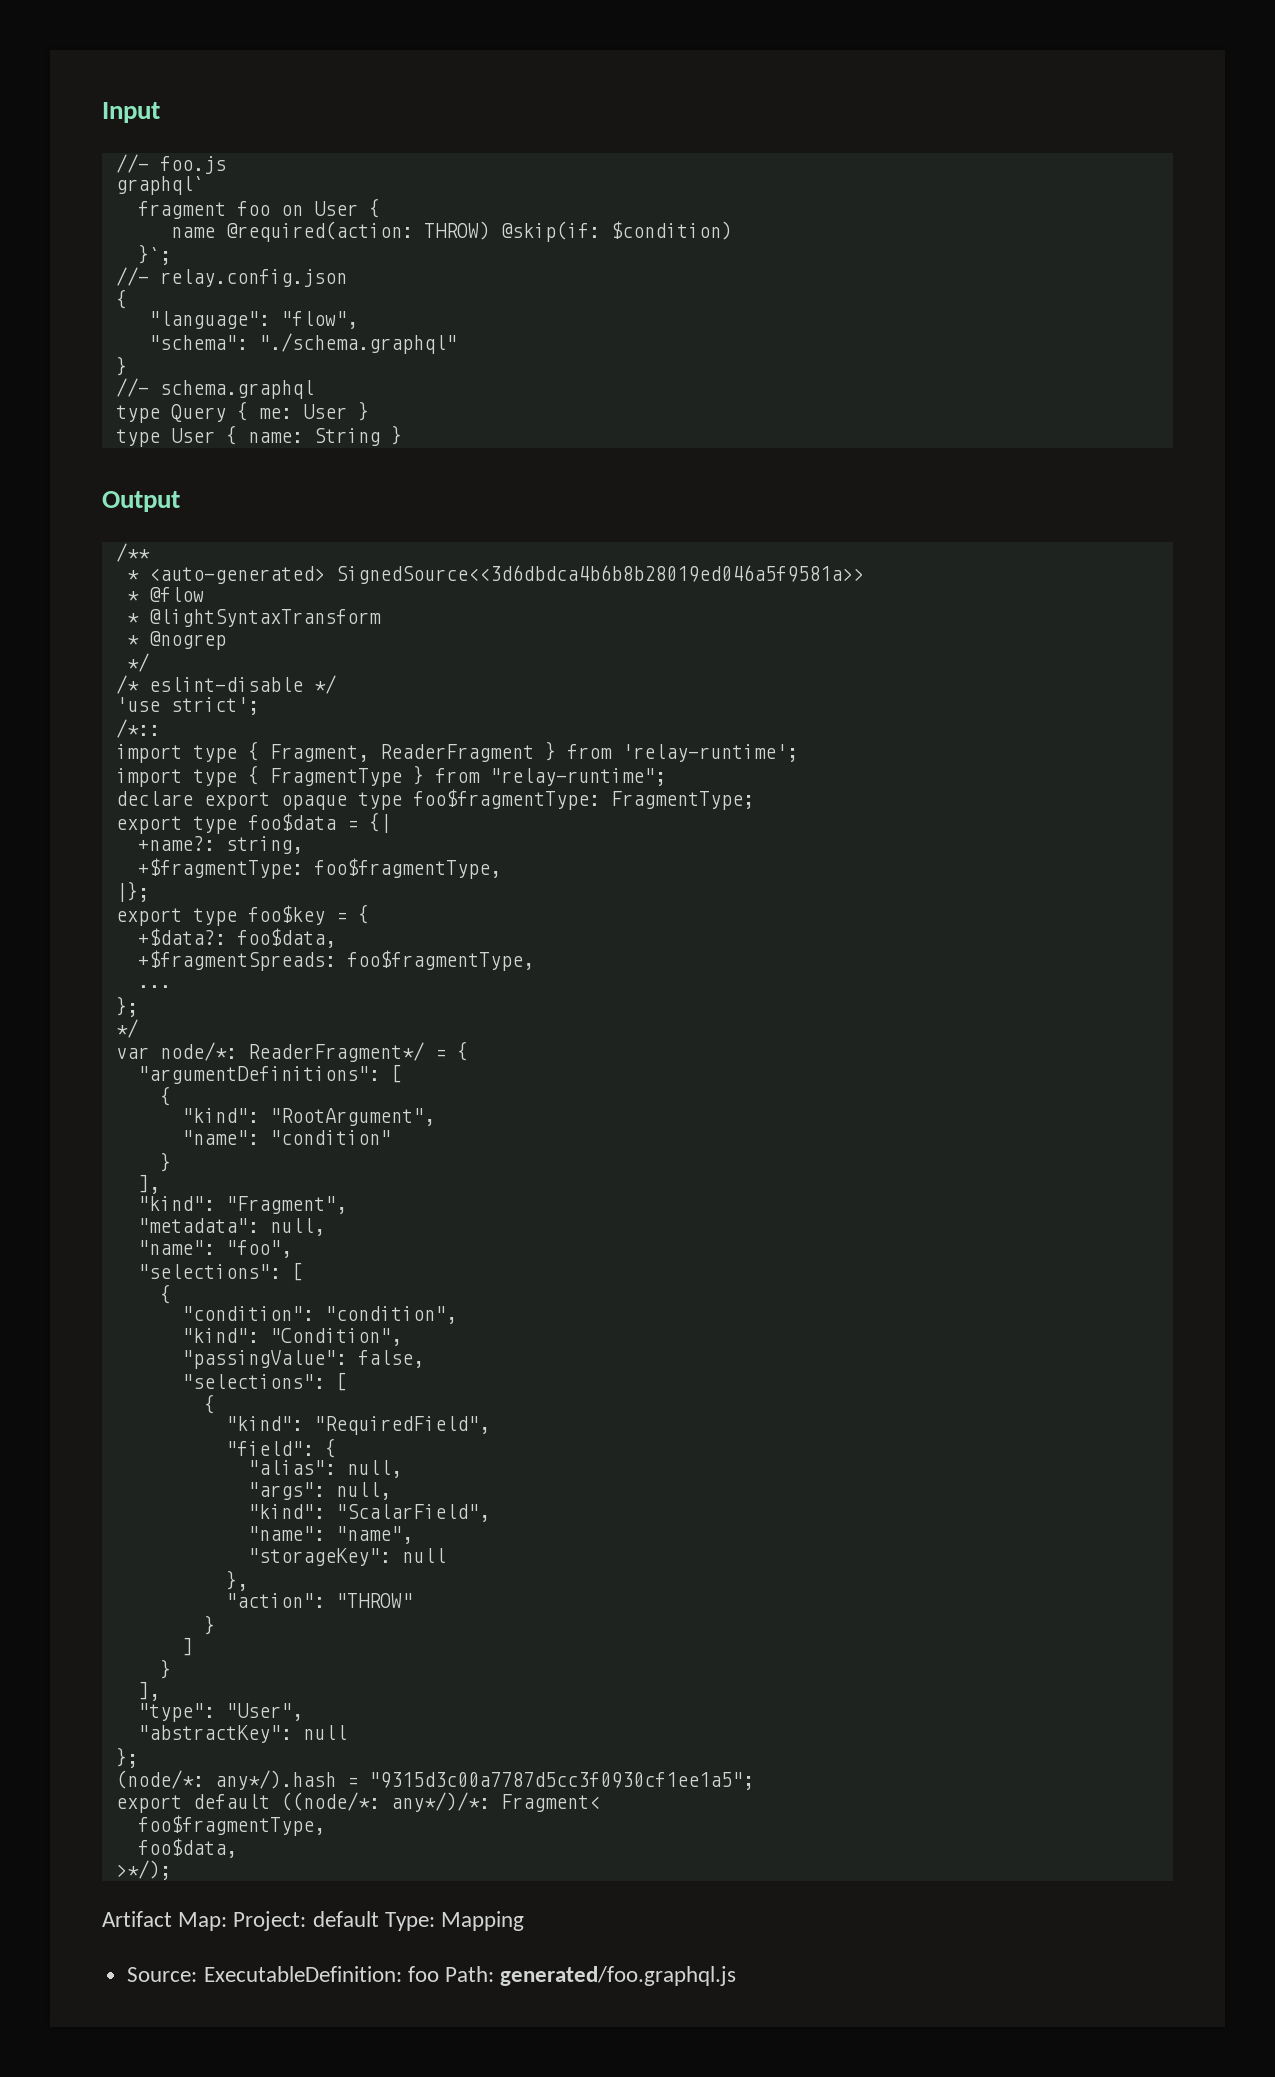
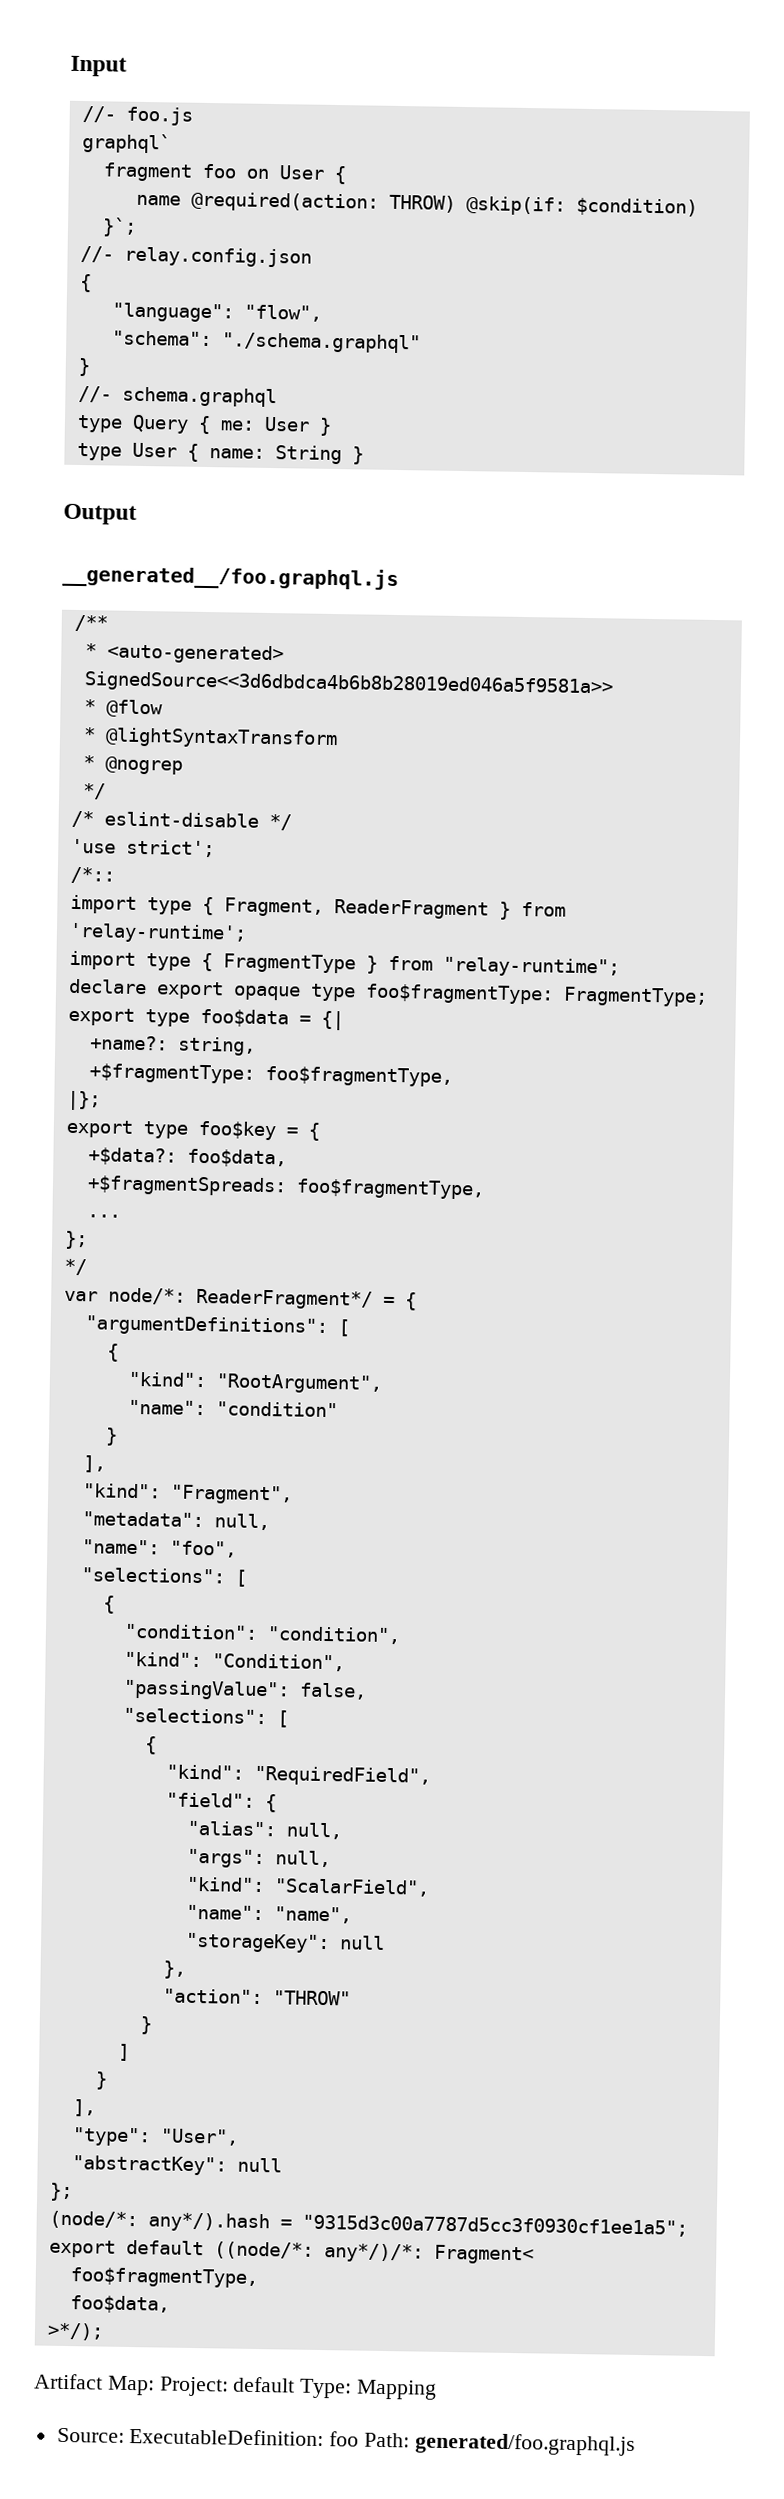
(180, 501) none -> [62,564,399,592] // __generated__/foo.graphql.js

